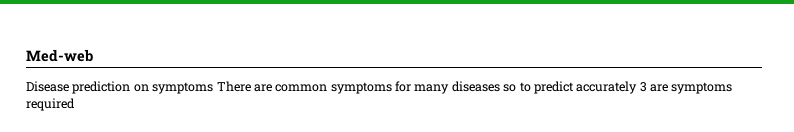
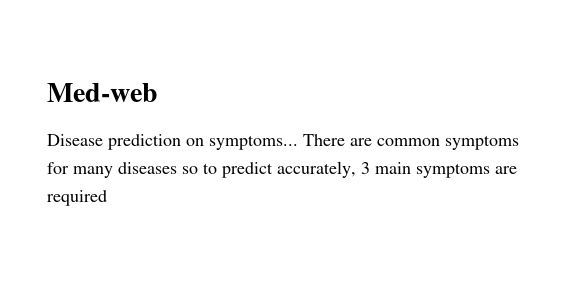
[152,82,214,94] symptoms -> [209,135,298,150] symptoms...
[576,81,733,94] accurately 3 are symptoms -> [277,161,517,178] accurately, 3 main symptoms are

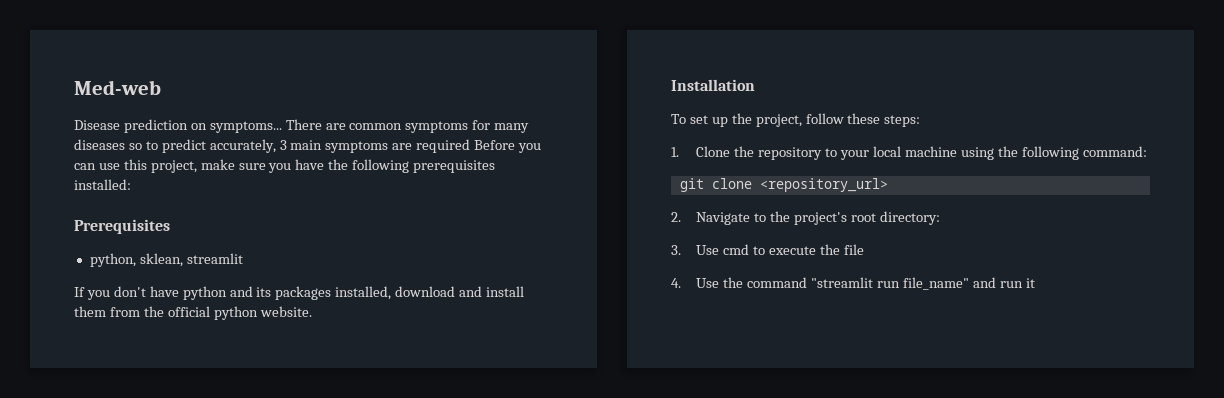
(107, 198) none -> [474,140,542,153] [74,159,496,173] [74,179,131,190] [74,219,170,234] [89,253,243,267] [74,286,525,300] [74,306,312,320] [671,79,755,91] [671,113,921,127] [671,146,1147,160] [679,178,888,192] [671,211,941,225] [671,244,865,255] [671,277,1035,290] Before you can use this project, make sure you have the following prerequisites installed: // Prerequisites // python, sklean, streamlit // If you don't have python and its packages installed, download and install them from the official python website. // Installation // To set up the project, follow these steps: // 1. Clone the repository to your local machine using the following command: // git clone <repository_url> // 2. Navigate to the project's root directory: // 3. Use cmd to execute the file // 4. Use the command "streamlit run file_name" and run it

